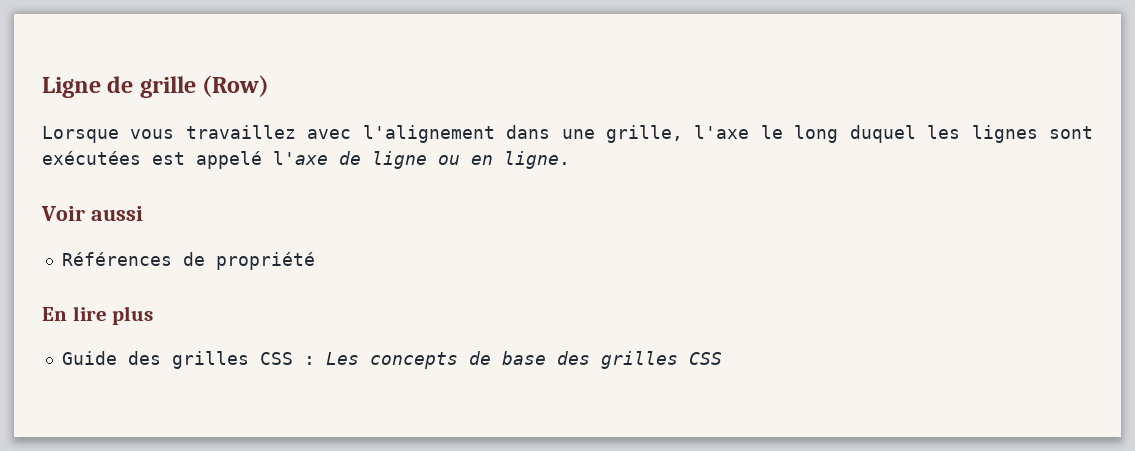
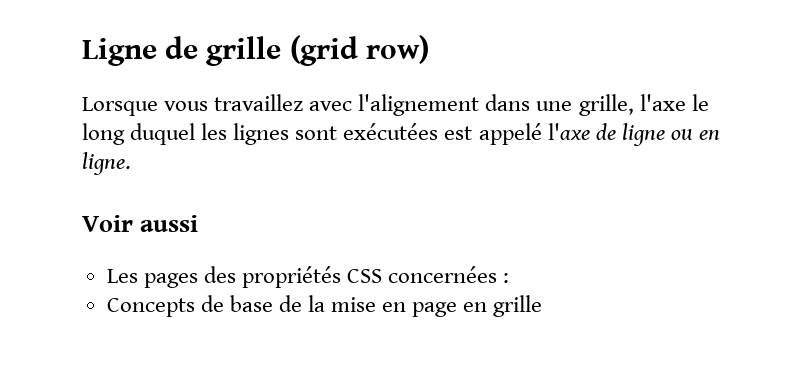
[202,75,270,97] (Row) -> [289,35,429,66] (grid row)
[61,252,315,270] [42,306,154,325] [61,351,722,369] Références de propriété // En lire plus // Guide des grilles CSS : Les concepts de base des grilles CSS -> [106,266,510,288] [106,295,543,317] Les pages des propriétés CSS concernées : // Concepts de base de la mise en page en grille

